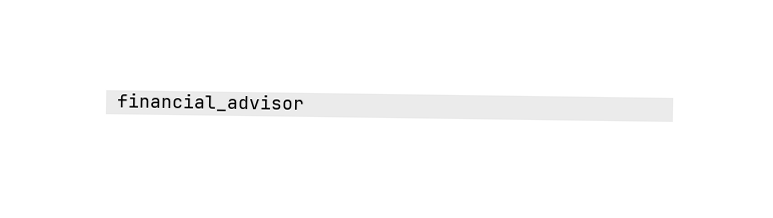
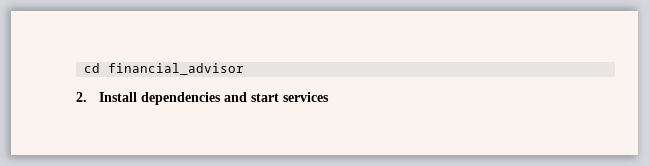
(116, 102) none -> [84,63,101,73] cd
(306, 102) none -> [76,92,329,105] // 2. Install dependencies and start services

